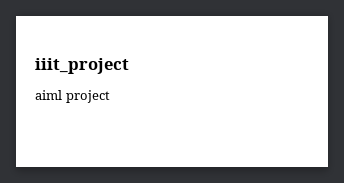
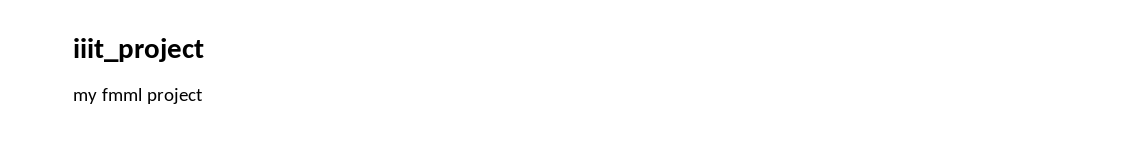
[35,90,62,100] aiml -> [73,88,142,104] my fmml

